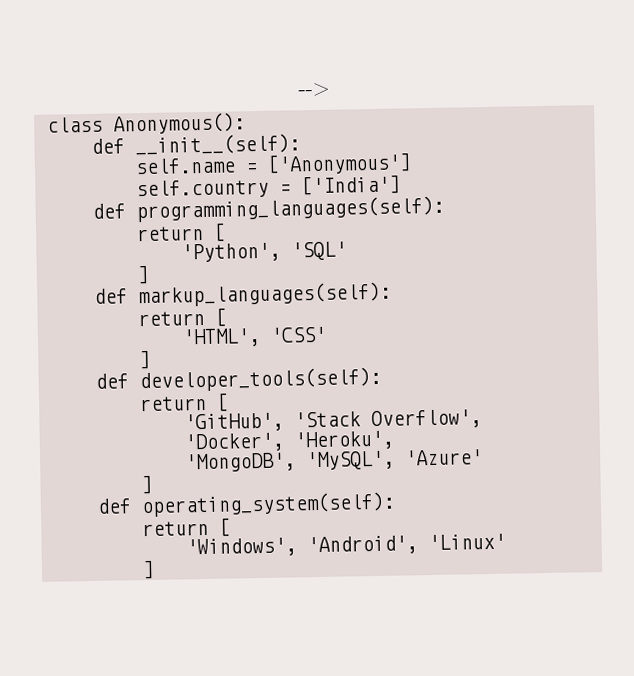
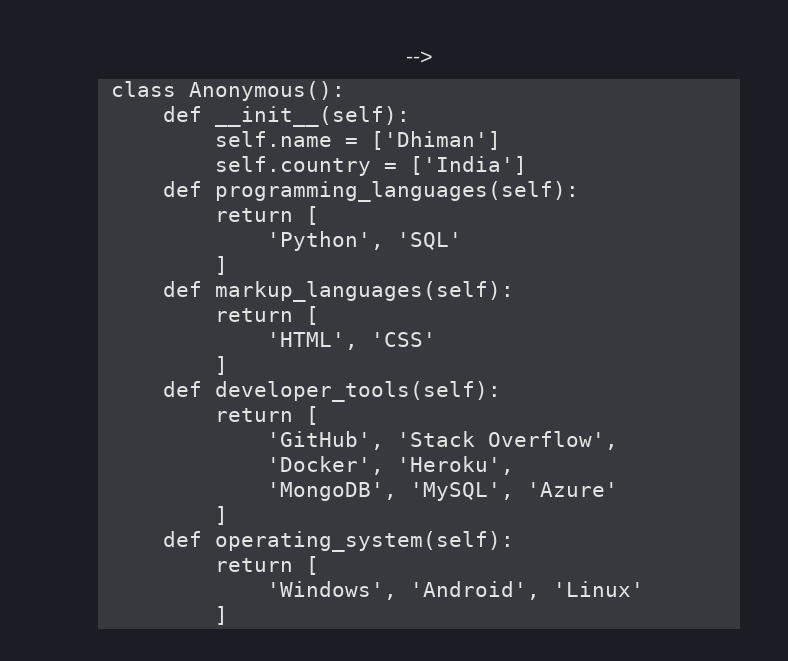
[266,152,412,175] ['Anonymous'] -> [370,131,501,150] ['Dhiman']

